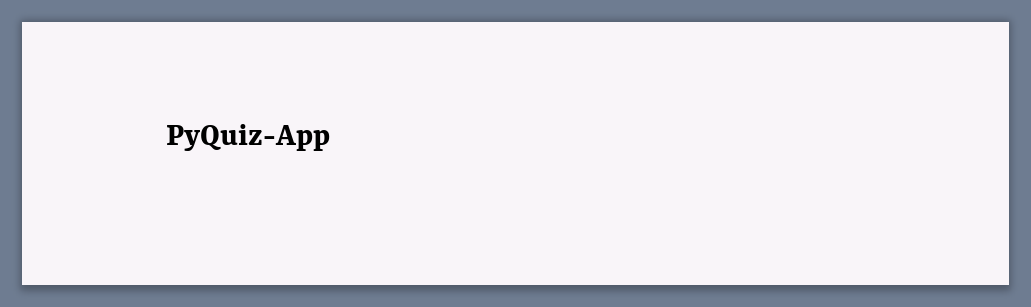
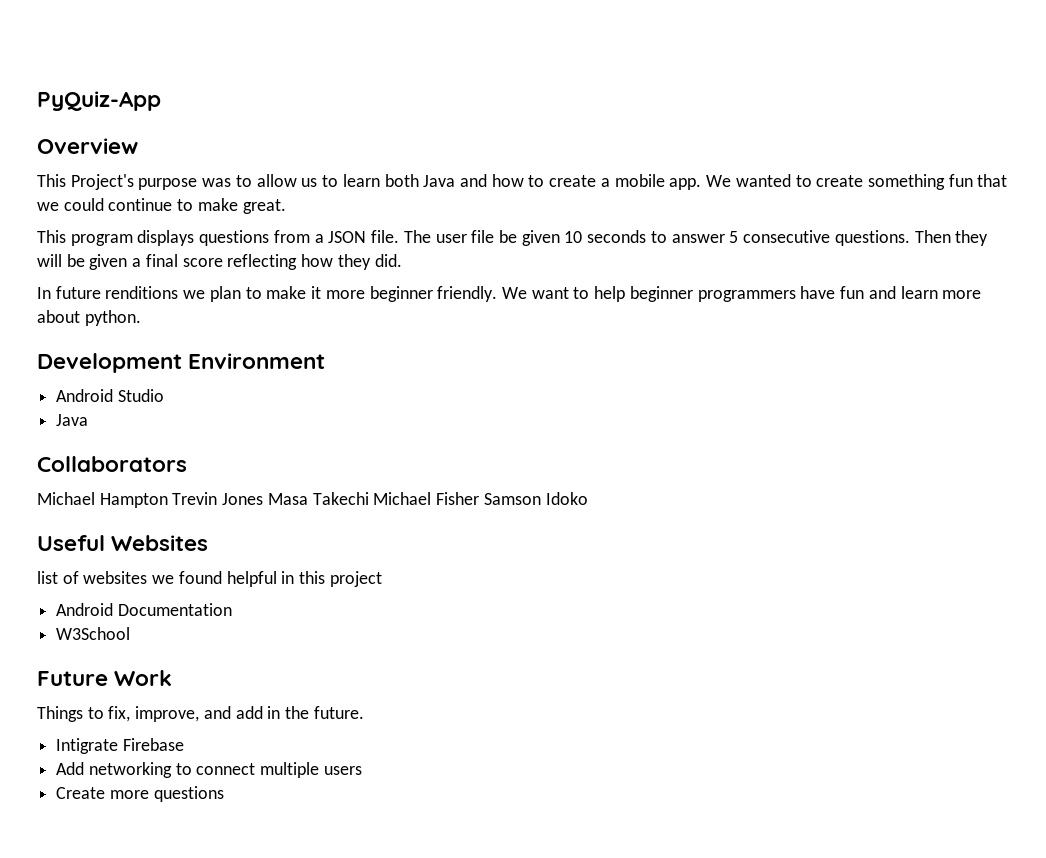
(330, 137) none -> [37,138,138,154] [37,174,1008,190] [37,198,286,214] [37,230,989,246] [37,254,402,270] [37,286,982,302] [37,310,141,326] [37,353,326,373] [56,389,164,402] [56,414,89,426] [37,456,187,472] [37,492,588,508] [37,535,209,551] [37,571,382,587] [56,603,232,616] [56,627,131,640] [37,670,173,686] [37,706,364,722] [56,738,184,754] [56,762,362,778] [56,786,224,802] // Overview // This Project's purpose was to allow us to learn both Java and how to create a mobile app. We wanted to create something fun that we could continue to make great. // This program displays questions from a JSON file. The user file be given 10 seconds to answer 5 consecutive questions. Then they will be given a final score reflecting how they did. // In future renditions we plan to make it more beginner friendly. We want to help beginner programmers have fun and learn more about python. // Development Environment // Android Studio // Java // Collaborators // Michael Hampton Trevin Jones Masa Takechi Michael Fisher Samson Idoko // Useful Websites // list of websites we found helpful in this project // Android Documentation // W3School // Future Work // Things to fix, improve, and add in the future. // Intigrate Firebase // Add networking to connect multiple users // Create more questions

